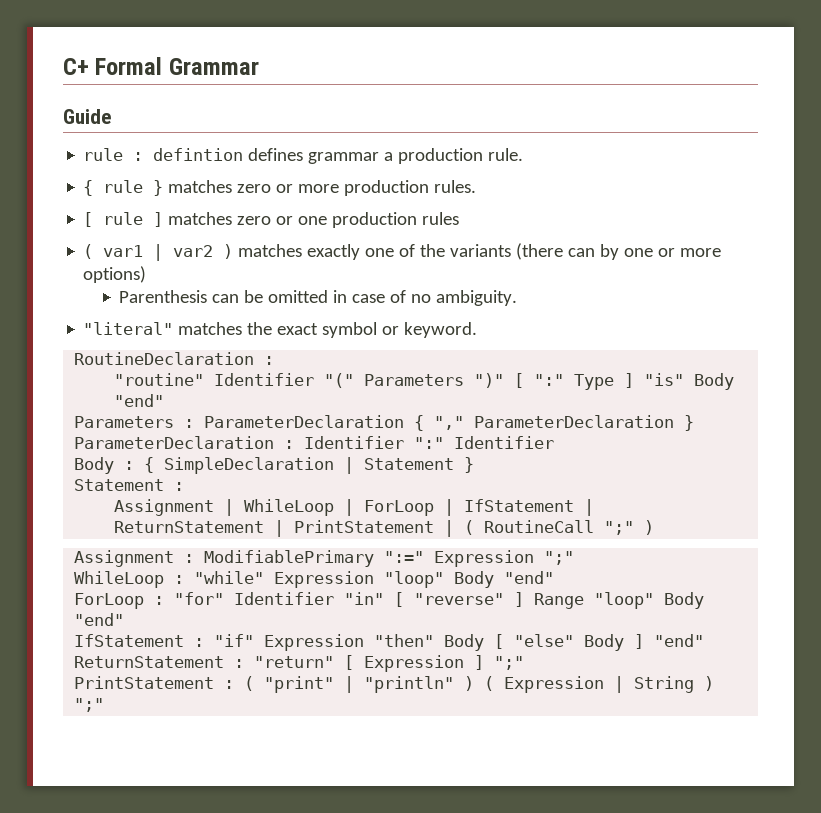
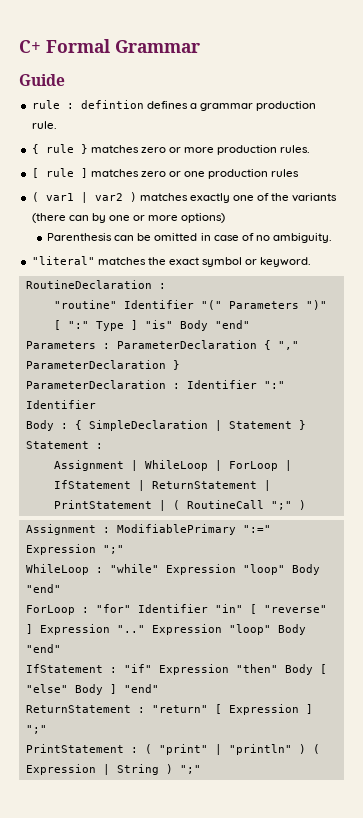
[308,152,394,164] grammar a -> [189,103,253,111] a grammar
[534,593,585,609] Range -> [39,624,222,635] Expression ".." Expression

